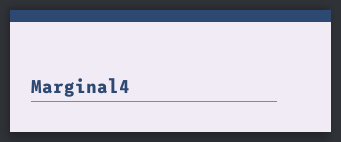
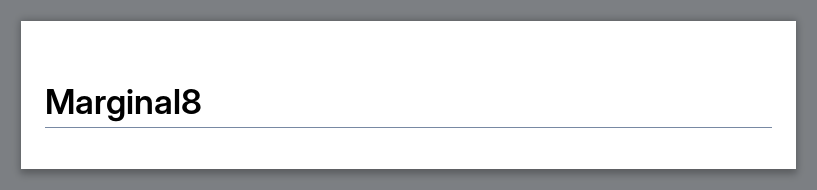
[31,78,130,97] Marginal4 -> [45,89,202,122] Marginal8

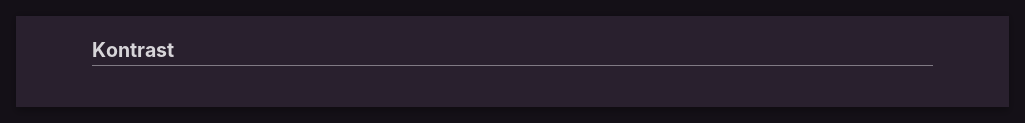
[45,89,202,122] Marginal8 -> [92,42,174,57] Kontrast

